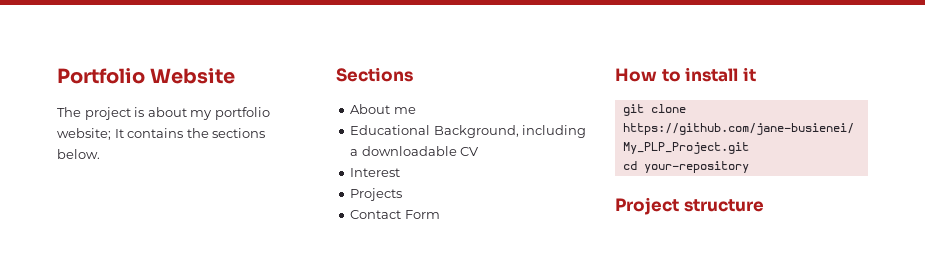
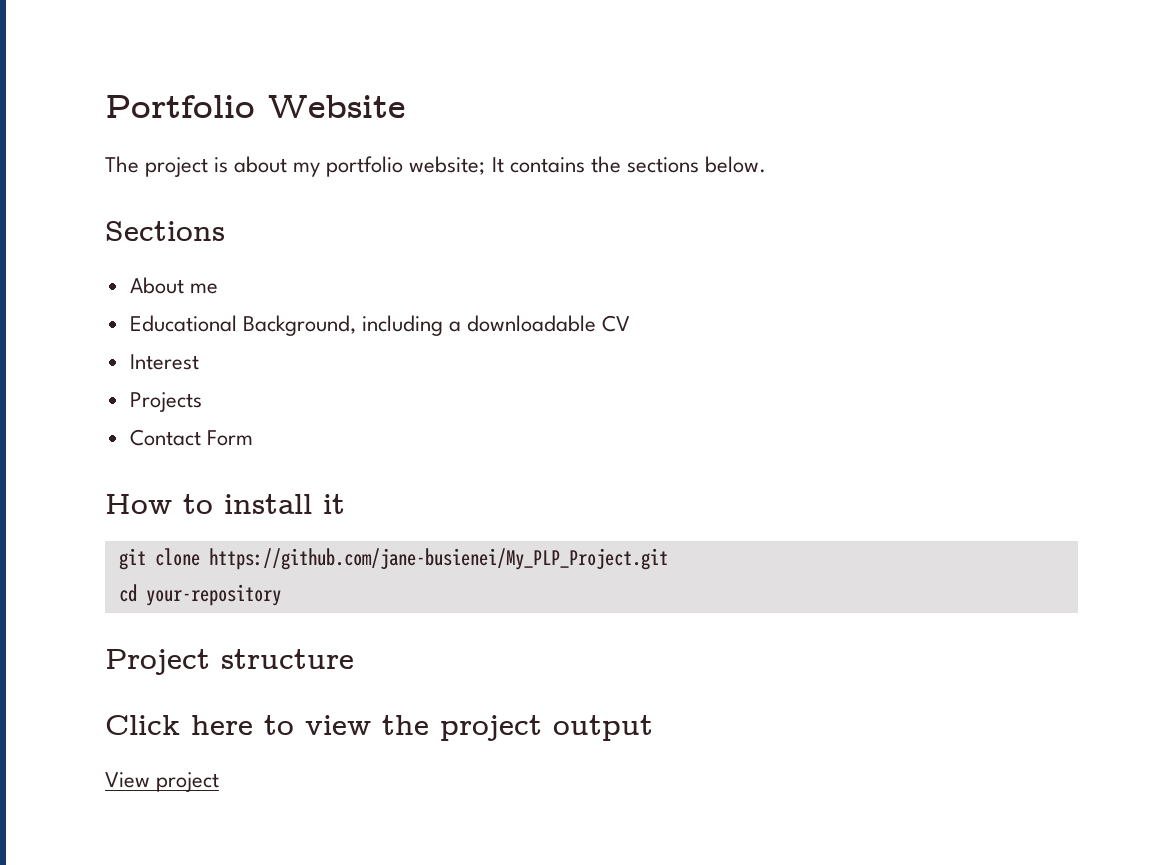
(764, 205) none -> [105,715,653,741] [105,772,220,792] // Click here to view the project output // View project

